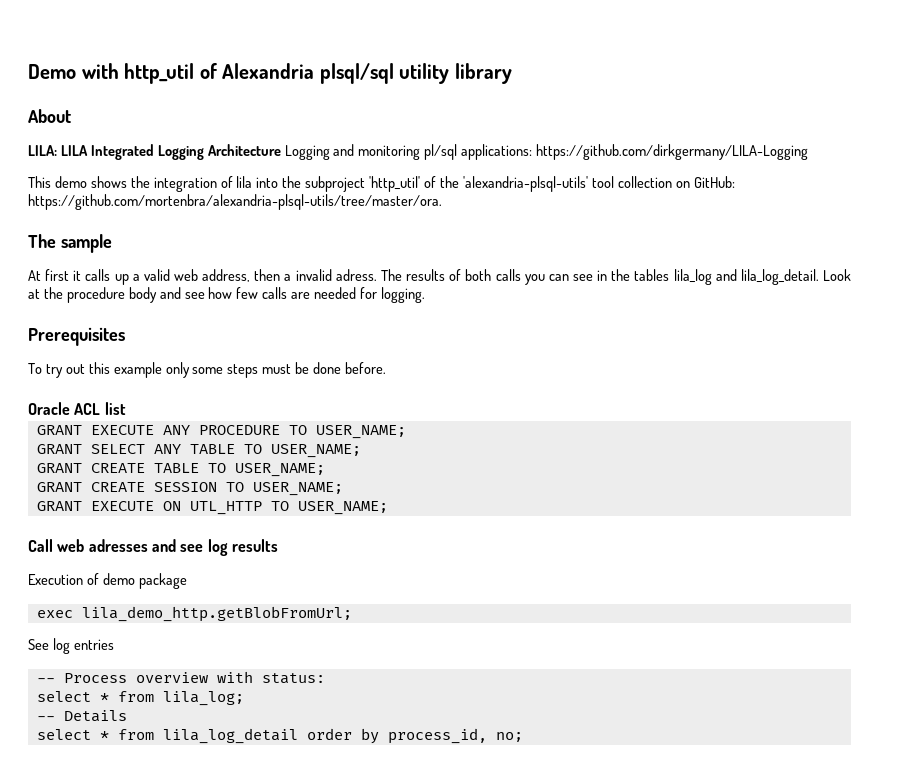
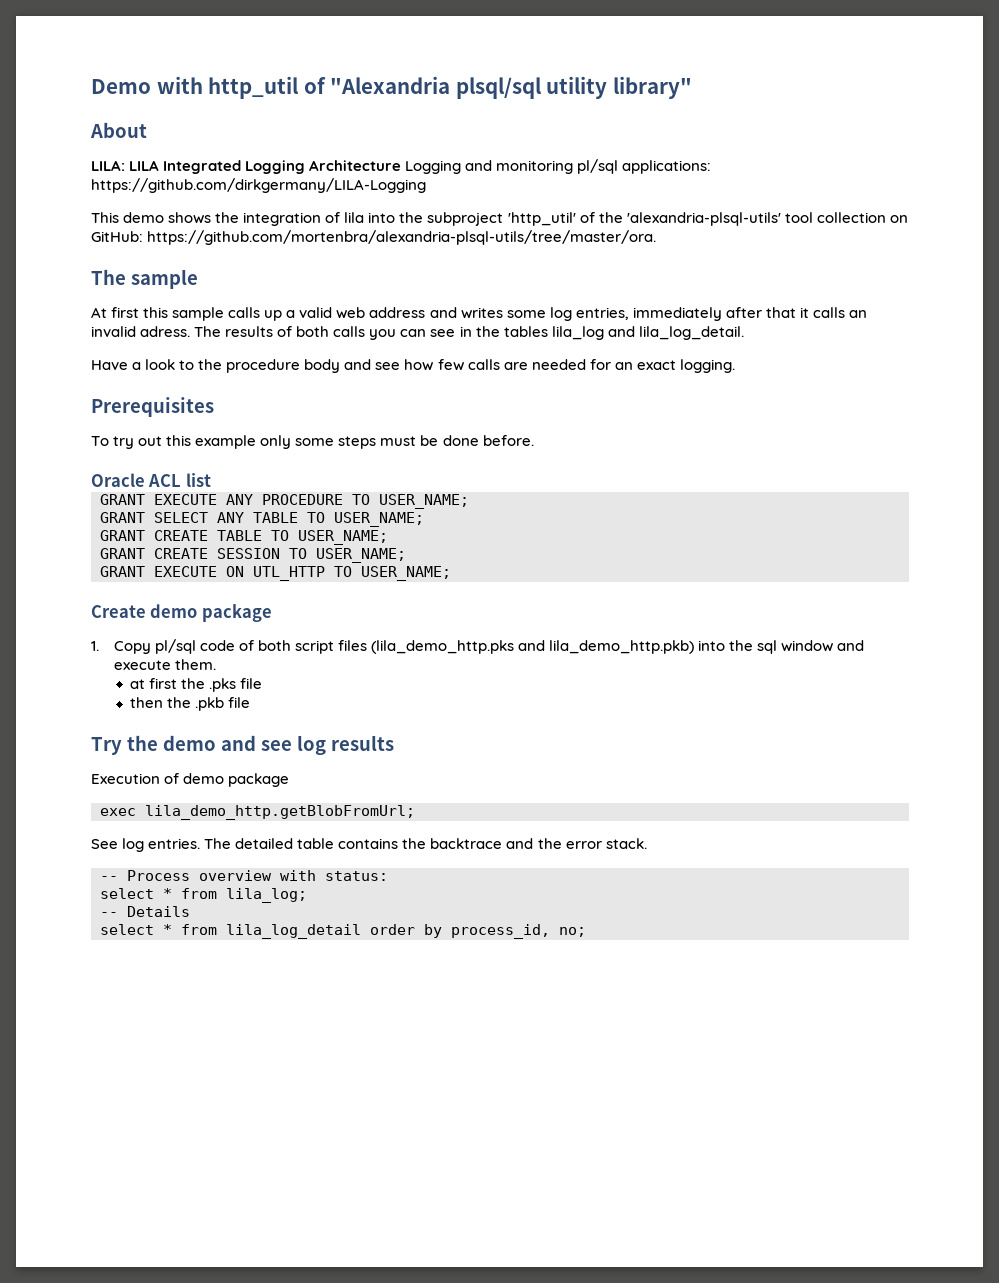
[222,63,315,79] Alexandria -> [330,76,451,94] "Alexandria
[454,63,512,84] library -> [612,76,692,99] library"
[73,270,82,281] it -> [143,307,225,321] this sample
[202,269,292,282] address, then a -> [369,307,867,321] address and writes some log entries, immediately after that it calls an
[823,269,852,281] [28,289,40,299] Look at -> [91,359,195,370] // Have a look to
(378, 293) none -> [614,360,676,370] an exact
[28,539,148,552] Call web adresses -> [91,604,272,622] [91,639,865,654] [113,659,216,670] [130,678,263,692] [130,697,251,711] [91,735,216,755] Create demo package // 1. Copy pl/sql code of both script files (lila_demo_http.pks and lila_demo_http.pkb) into the sql window and execute them. // at first the .pks file // then the .pkb file // Try the demo
[73,639,114,650] entries -> [148,838,647,849] entries. The detailed table contains the backtrace and the error stack.

